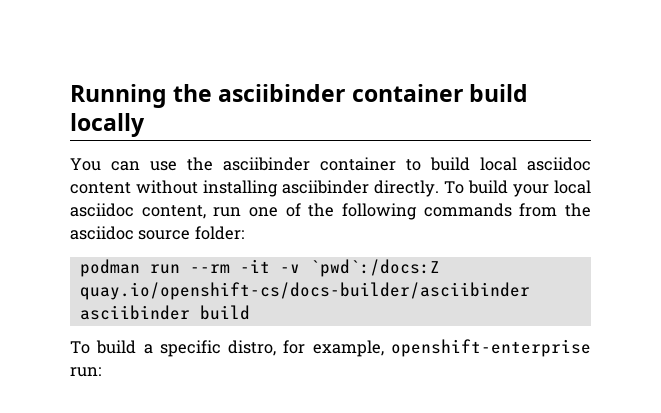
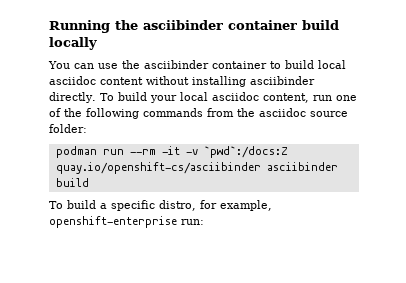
[79,282,530,300] quay.io/openshift-cs/docs-builder/asciibinder -> [55,162,261,174] quay.io/openshift-cs/asciibinder

